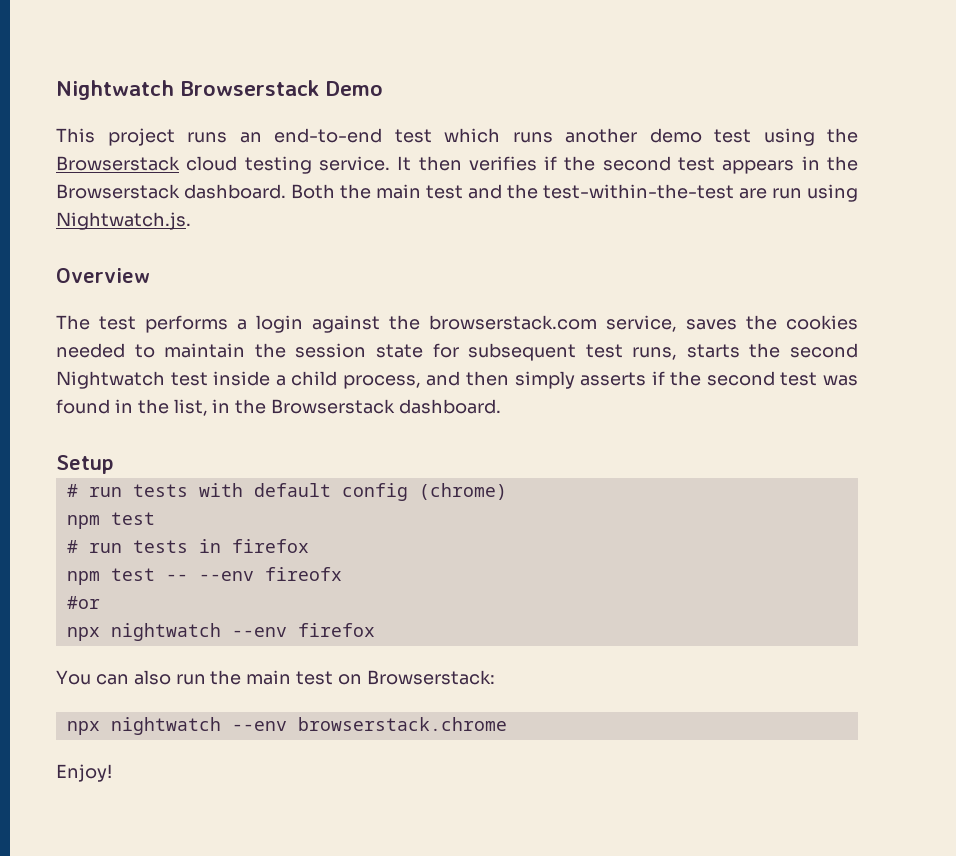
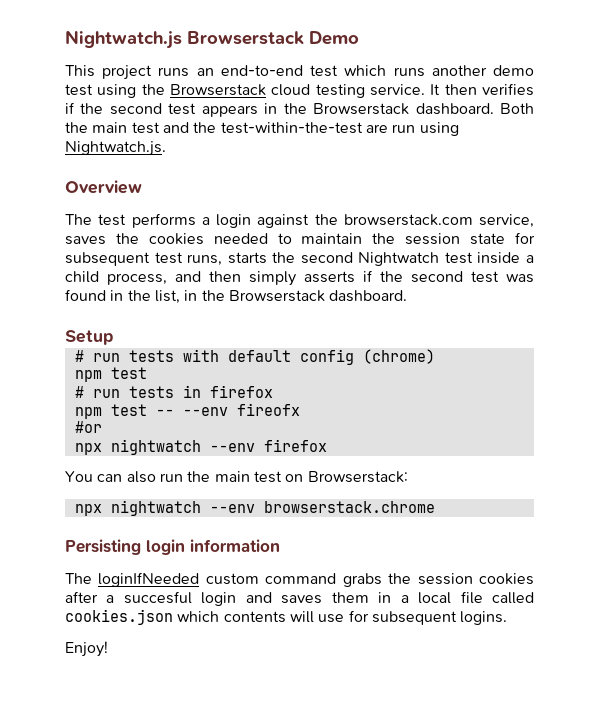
[56,80,174,100] Nightwatch -> [65,30,182,49] Nightwatch.js
(507, 724) none -> [65,539,280,555] [65,572,534,587] [65,591,534,606] [65,609,508,625] // Persisting login information // The loginIfNeeded custom command grabs the session cookies after a succesful login and saves them in a local file called cookies.json which contents will use for subsequent logins.

